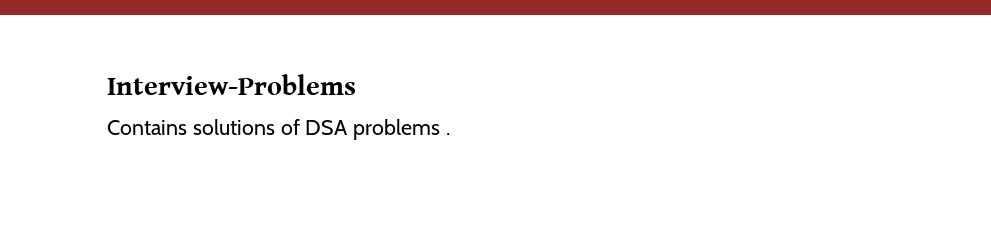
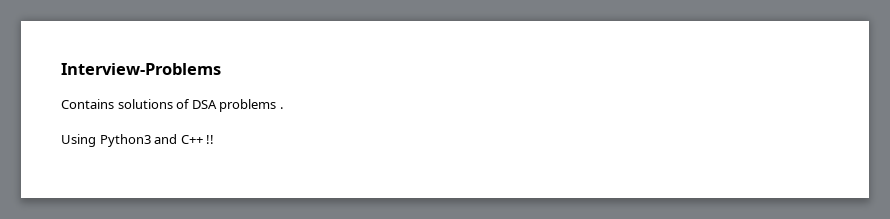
(451, 134) none -> [61,134,215,147] // Using Python3 and C++ !!

